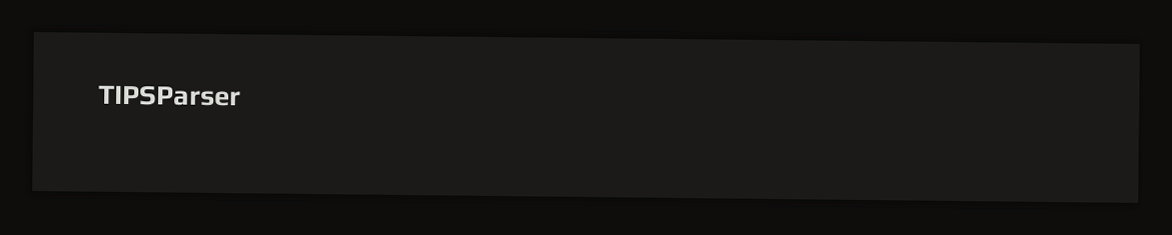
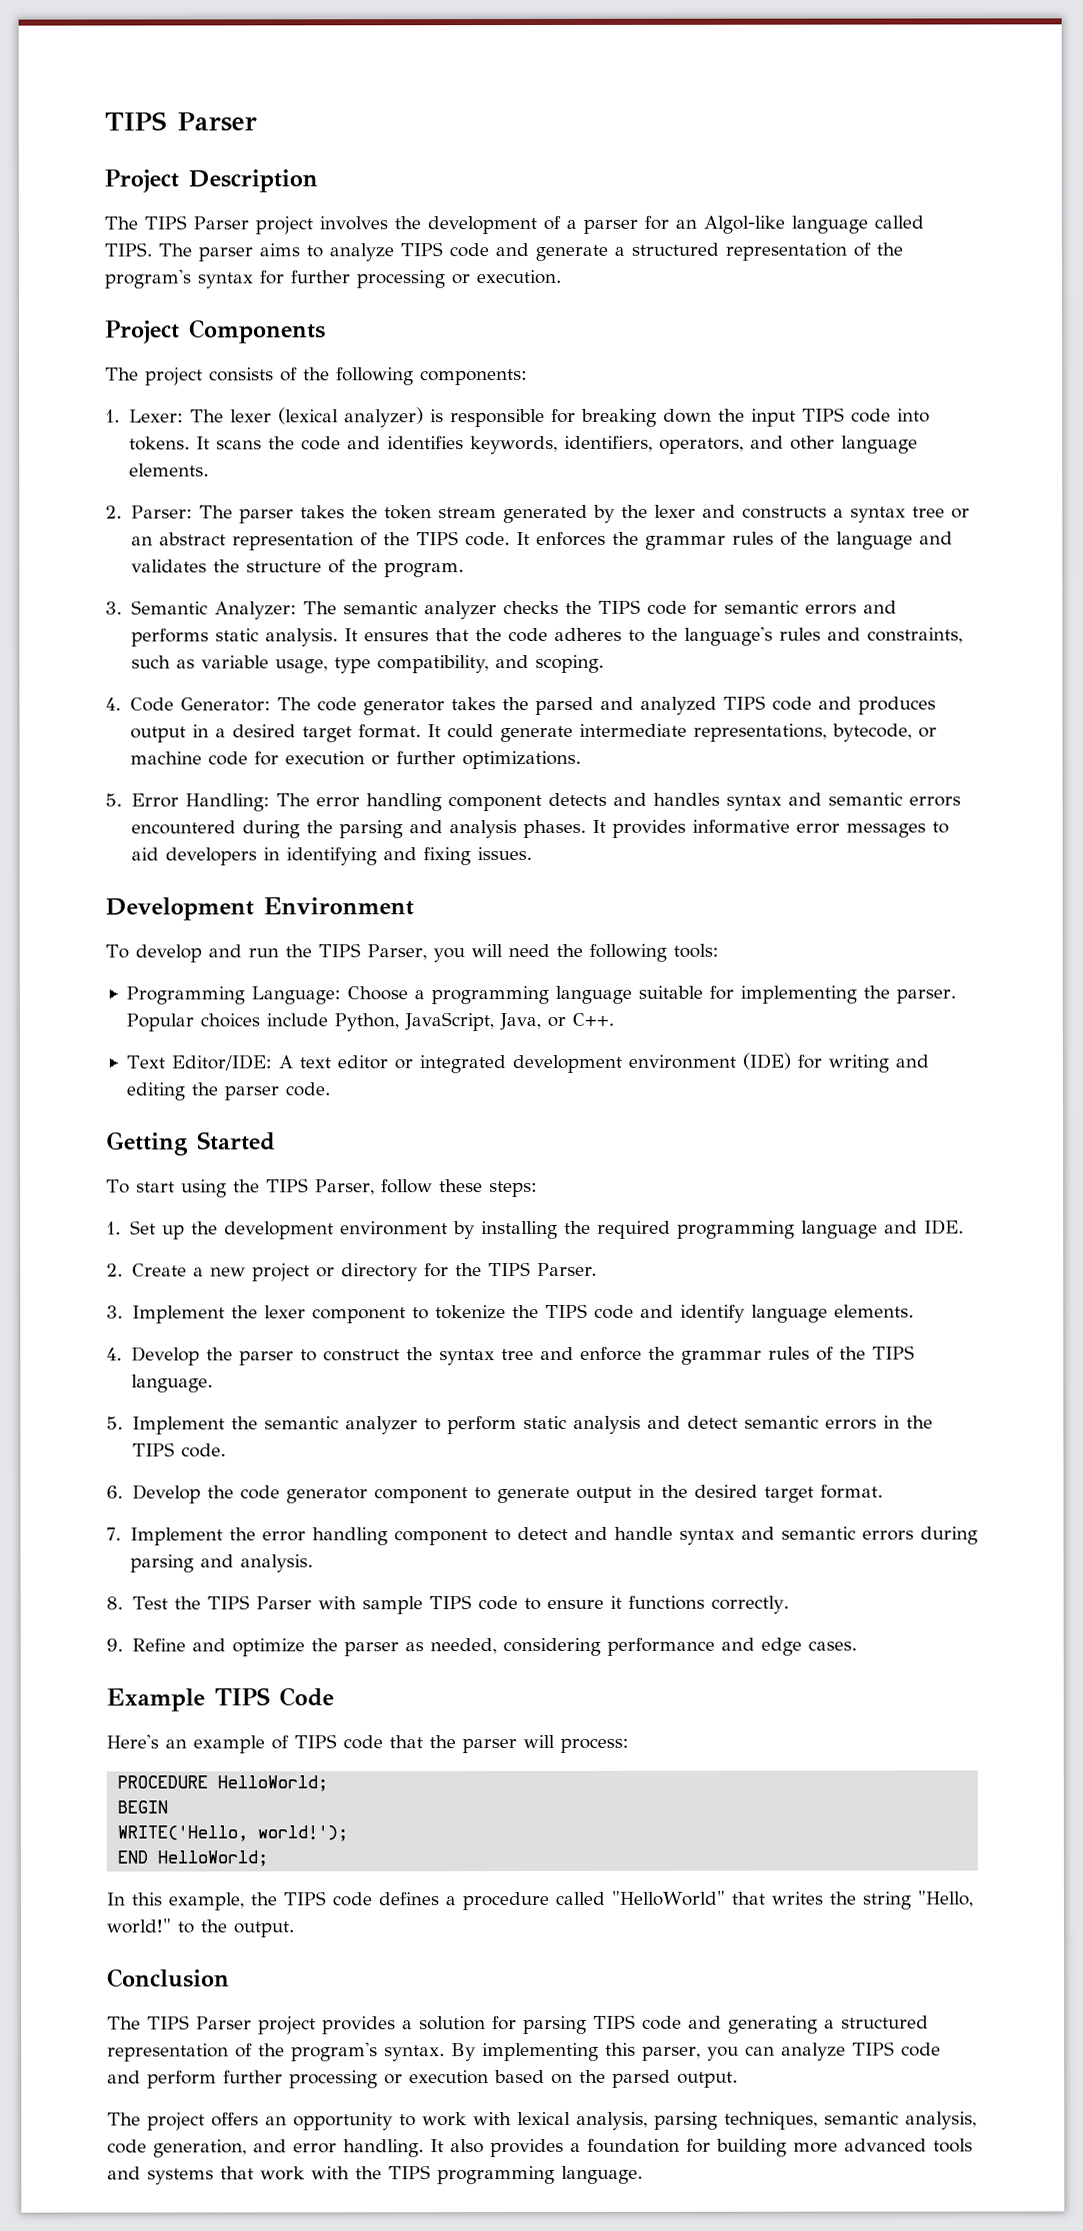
[98,84,241,107] TIPSParser -> [104,111,257,132] [104,169,318,193] [104,215,924,235] [104,242,903,262] [104,269,561,289] [105,319,326,344] [105,367,528,386] [105,407,930,428] [128,435,918,455] [128,463,209,477] [105,504,970,524] [130,531,953,551] [130,559,464,578] [105,599,897,620] [130,626,963,647] [130,654,605,674] [105,695,936,716] [129,723,937,743] [129,750,581,770] [105,792,961,812] [130,819,949,839] [130,847,532,866] [105,897,414,921] [105,943,719,963] [125,985,956,1005] [125,1012,614,1032] [125,1052,929,1074] [125,1082,330,1101] [106,1131,276,1156] [106,1178,538,1198] [106,1219,964,1240] [106,1262,598,1282] [106,1303,914,1324] [106,1345,915,1366] [130,1374,213,1393] [106,1415,933,1435] [131,1442,226,1458] [106,1484,883,1504] [106,1526,978,1546] [129,1554,313,1573] [106,1595,790,1615] [106,1637,857,1657] [106,1687,334,1712] [106,1734,629,1754] [117,1775,329,1792] [117,1800,169,1814] [117,1825,349,1842] [117,1850,269,1867] [106,1890,973,1911] [106,1918,295,1938] [107,1968,230,1988] [107,2014,929,2035] [107,2041,941,2062] [107,2069,738,2089] [107,2111,977,2131] [107,2138,973,2158] [107,2165,643,2185] TIPS Parser // Project Description // The TIPS Parser project involves the development of a parser for an Algol-like language called TIPS. The parser aims to analyze TIPS code and generate a structured representation of the program's syntax for further processing or execution. // Project Components // The project consists of the following components: // 1. Lexer: The lexer (lexical analyzer) is responsible for breaking down the input TIPS code into tokens. It scans the code and identifies keywords, identifiers, operators, and other language elements. // 2. Parser: The parser takes the token stream generated by the lexer and constructs a syntax tree or an abstract representation of the TIPS code. It enforces the grammar rules of the language and validates the structure of the program. // 3. Semantic Analyzer: The semantic analyzer checks the TIPS code for semantic errors and performs static analysis. It ensures that the code adheres to the language's rules and constraints, such as variable usage, type compatibility, and scoping. // 4. Code Generator: The code generator takes the parsed and analyzed TIPS code and produces output in a desired target format. It could generate intermediate representations, bytecode, or machine code for execution or further optimizations. // 5. Error Handling: The error handling component detects and handles syntax and semantic errors encountered during the parsing and analysis phases. It provides informative error messages to aid developers in identifying and fixing issues. // Development Environment // To develop and run the TIPS Parser, you will need the following tools: // Programming Language: Choose a programming language suitable for implementing the parser. Popular choices include Python, JavaScript, Java, or C++. // Text Editor/IDE: A text editor or integrated development environment (IDE) for writing and editing the parser code. // Getting Started // To start using the TIPS Parser, follow these steps: // 1. Set up the development environment by installing the required programming language and IDE. // 2. Create a new project or directory for the TIPS Parser. // 3. Implement the lexer component to tokenize the TIPS code and identify language elements. // 4. Develop the parser to construct the syntax tree and enforce the grammar rules of the TIPS language. // 5. Implement the semantic analyzer to perform static analysis and detect semantic errors in the TIPS code. // 6. Develop the code generator component to generate output in the desired target format. // 7. Implement the error handling component to detect and handle syntax and semantic errors during parsing and analysis. // 8. Test the TIPS Parser with sample TIPS code to ensure it functions correctly. // 9. Refine and optimize the parser as needed, considering performance and edge cases. // Example TIPS Code // Here's an example of TIPS code that the parser will process: // PROCEDURE HelloWorld; // BEGIN // WRITE('Hello, world!'); // END HelloWorld; // In this example, the TIPS code defines a procedure called "HelloWorld" that writes the string "Hello, world!" to the output. // Conclusion // The TIPS Parser project provides a solution for parsing TIPS code and generating a structured representation of the program's syntax. By implementing this parser, you can analyze TIPS code and perform further processing or execution based on the parsed output. // The project offers an opportunity to work with lexical analysis, parsing techniques, semantic analysis, code generation, and error handling. It also provides a foundation for building more advanced tools and systems that work with the TIPS programming language.

